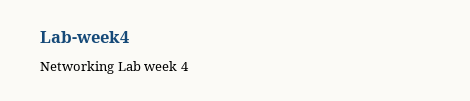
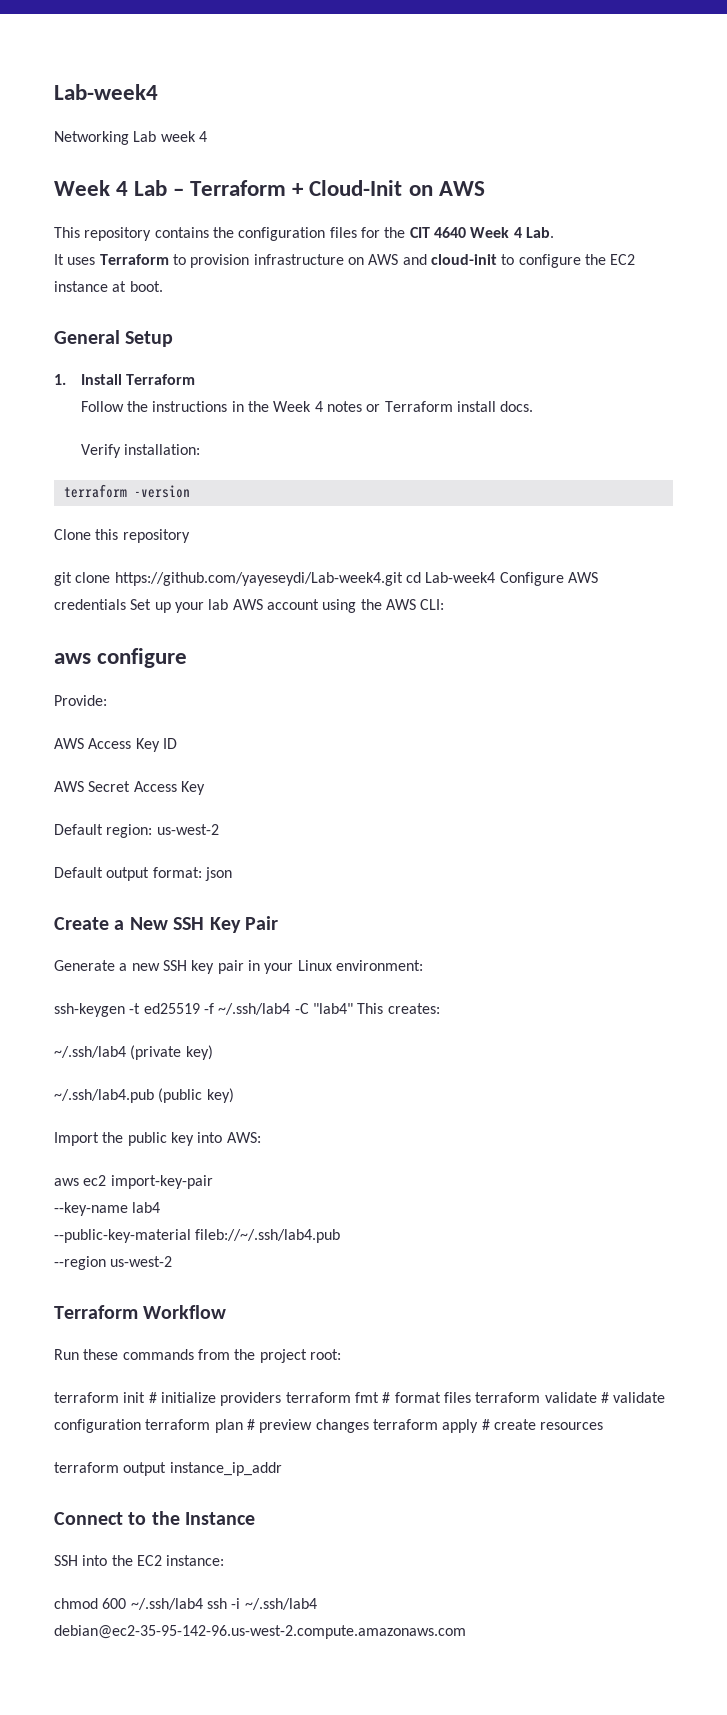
(189, 66) none -> [54,180,485,196] [54,227,554,241] [54,254,636,268] [54,281,163,292] [54,330,174,347] [54,374,196,385] [80,401,534,412] [80,444,201,458] [63,484,190,498] [54,529,190,543] [54,572,598,586] [54,599,445,613] [54,648,188,668] [54,695,107,706] [54,738,177,752] [54,781,205,795] [54,824,219,838] [54,867,232,881] [54,916,278,933] [54,960,423,974] [54,1003,440,1017] [54,1045,213,1060] [54,1088,234,1103] [54,1132,261,1146] [54,1175,213,1189] [54,1202,161,1216] [54,1229,341,1243] [54,1256,173,1270] [54,1305,227,1319] [54,1349,341,1363] [54,1392,666,1406] [54,1419,604,1433] [54,1462,282,1476] [54,1511,256,1525] [54,1555,225,1566] [54,1598,317,1610] [54,1625,466,1639] // Week 4 Lab – Terraform + Cloud-Init on AWS // This repository contains the configuration files for the CIT 4640 Week 4 Lab. // It uses Terraform to provision infrastructure on AWS and cloud-init to configure the EC2 instance at boot. // General Setup // 1. Install Terraform // Follow the instructions in the Week 4 notes or Terraform install docs. // Verify installation: // terraform -version // Clone this repository // git clone https://github.com/yayeseydi/Lab-week4.git cd Lab-week4 Configure AWS credentials Set up your lab AWS account using the AWS CLI: // aws configure // Provide: // AWS Access Key ID // AWS Secret Access Key // Default region: us-west-2 // Default output format: json // Create a New SSH Key Pair // Generate a new SSH key pair in your Linux environment: // ssh-keygen -t ed25519 -f ~/.ssh/lab4 -C "lab4" This creates: // ~/.ssh/lab4 (private key) // ~/.ssh/lab4.pub (public key) // Import the public key into AWS: // aws ec2 import-key-pair // --key-name lab4 // --public-key-material fileb://~/.ssh/lab4.pub // --region us-west-2 // Terraform Workflow // Run these commands from the project root: // terraform init # initialize providers terraform fmt # format files terraform validate # validate configuration terraform plan # preview changes terraform apply # create resources // terraform output instance_ip_addr // Connect to the Instance // SSH into the EC2 instance: // chmod 600 ~/.ssh/lab4 ssh -i ~/.ssh/lab4 debian@ec2-35-95-142-96.us-west-2.compute.amazonaws.com

